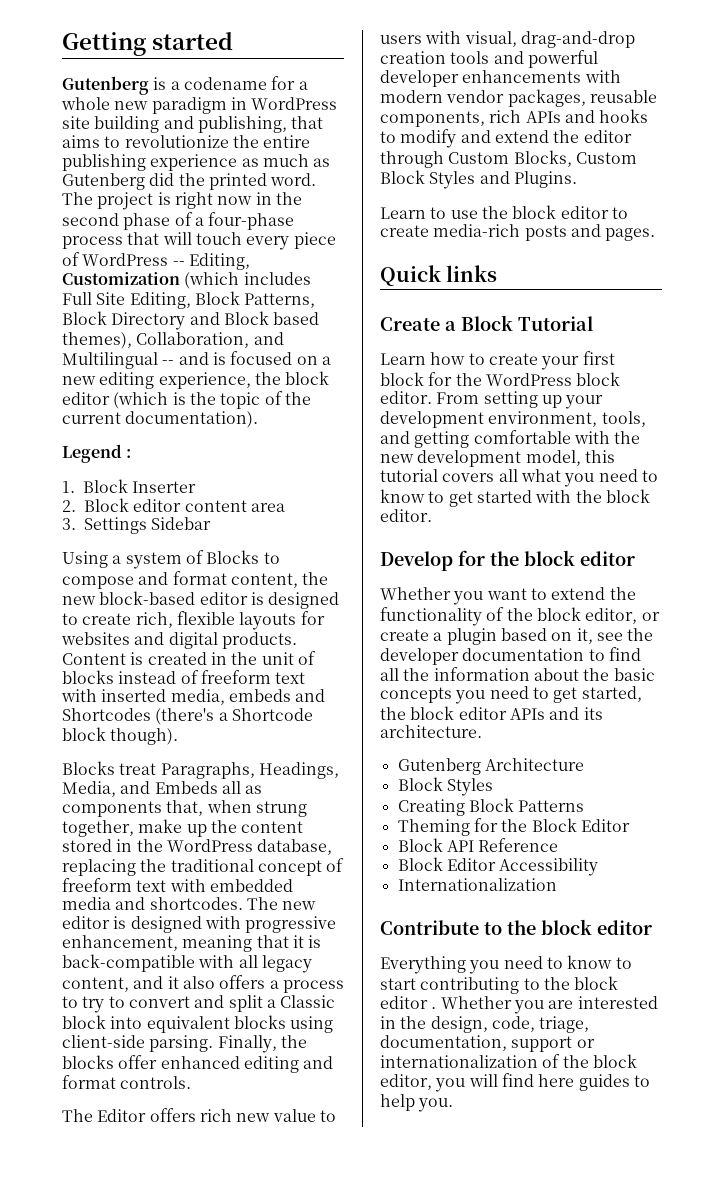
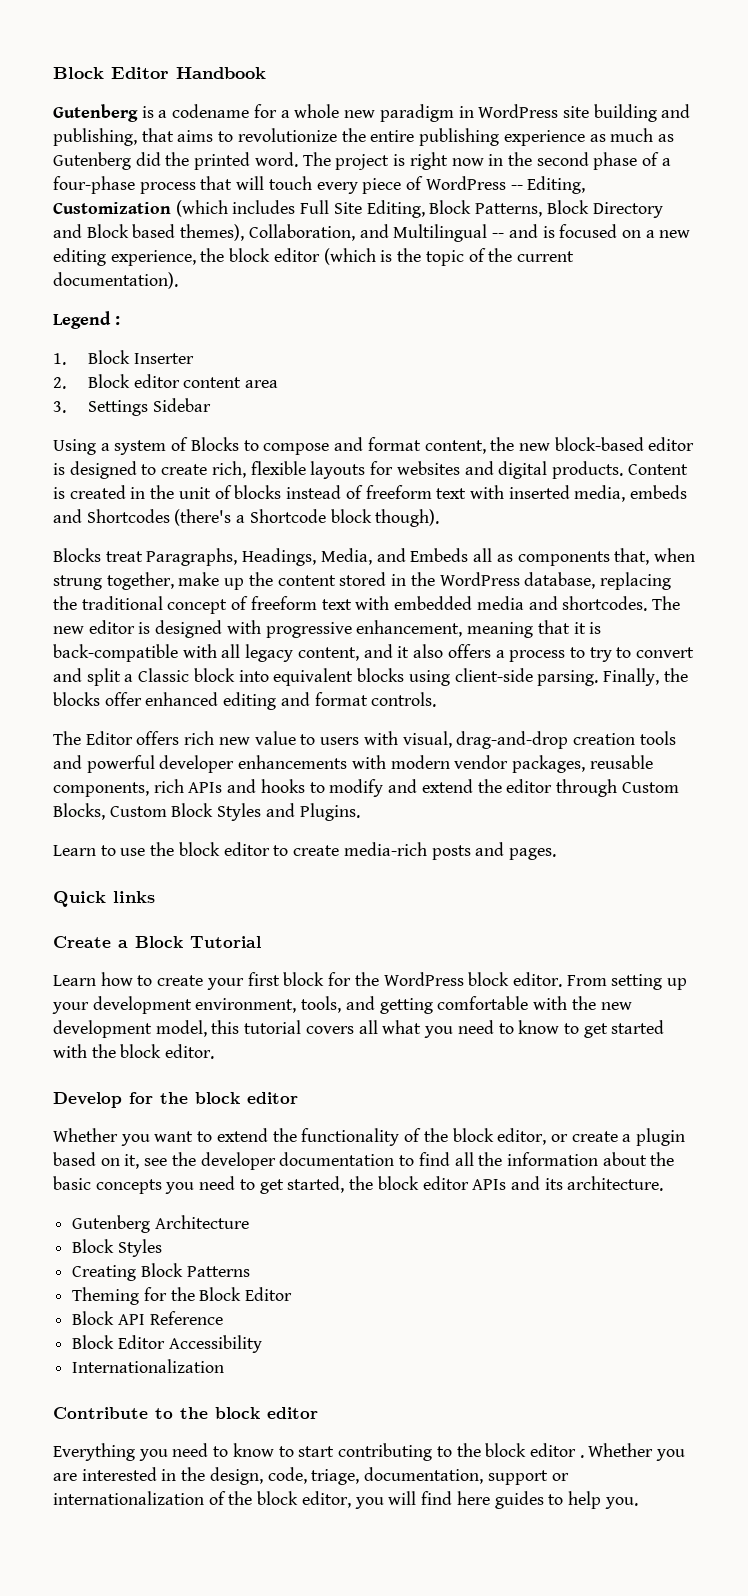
[62,32,234,56] Getting started -> [53,67,266,79] Block Editor Handbook

